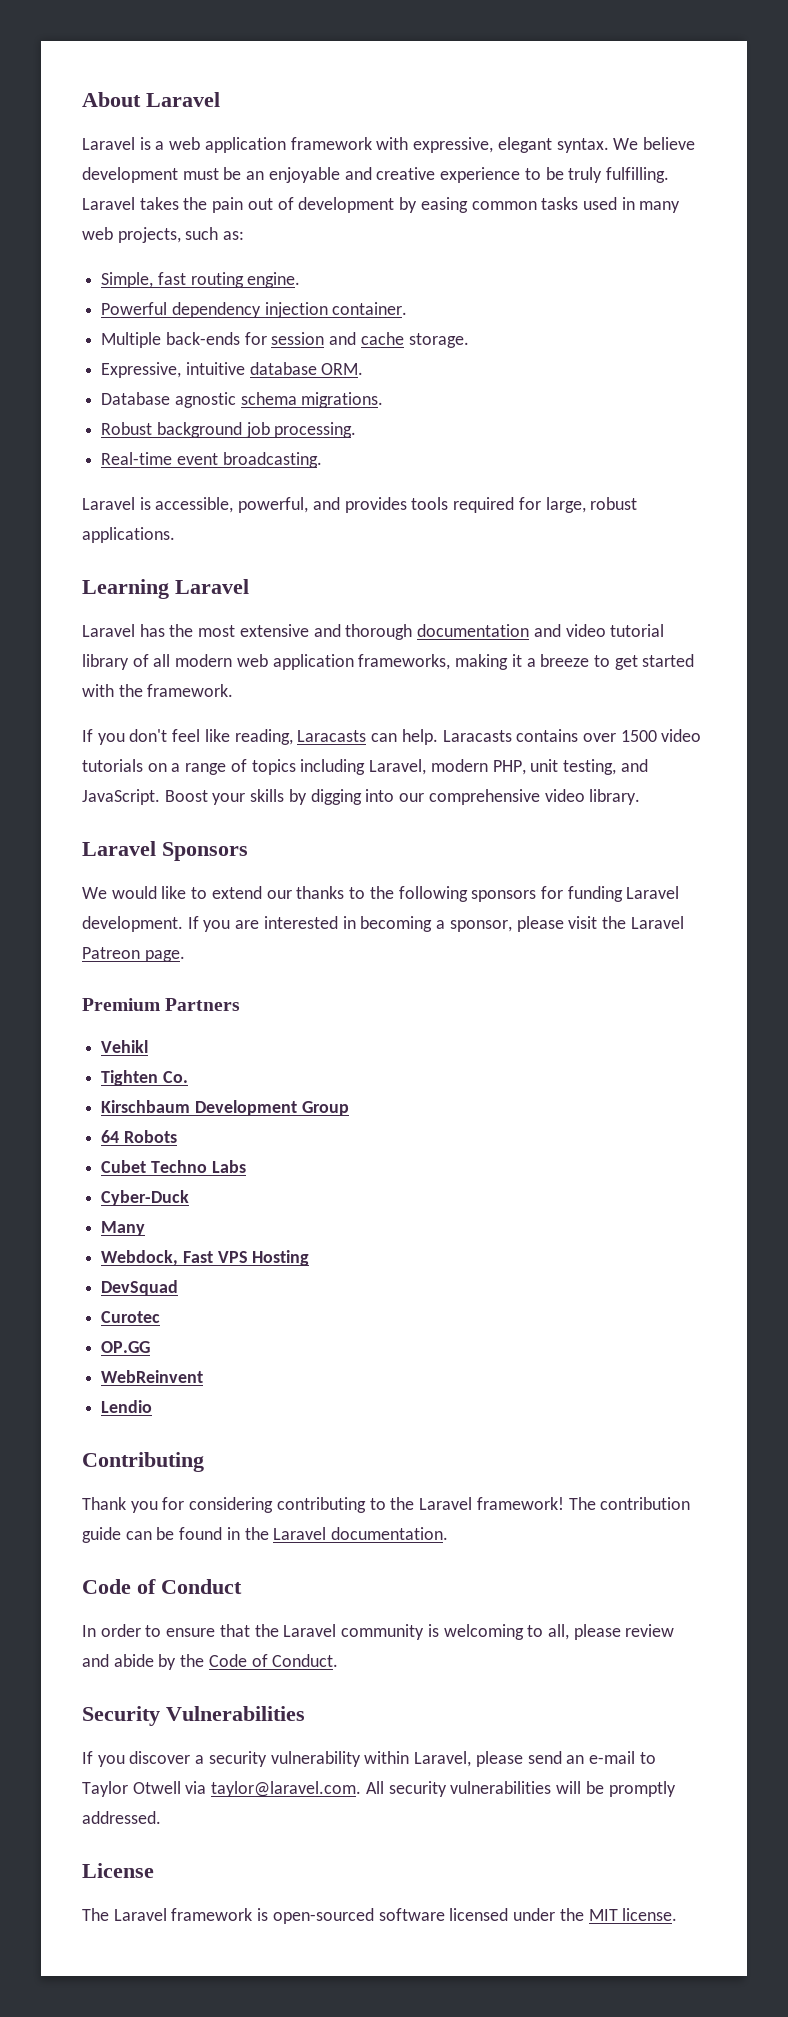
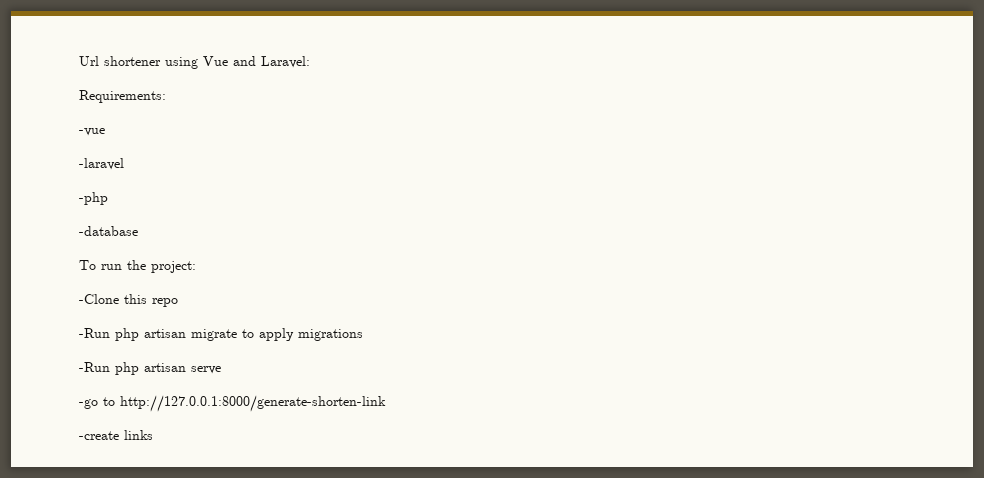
[82,92,220,107] [82,137,695,153] [82,167,669,183] [82,197,681,213] [82,227,245,243] [101,272,301,288] [101,302,408,318] [101,332,469,348] [101,362,364,378] [101,392,384,408] [101,422,357,438] [101,452,322,468] [82,497,638,513] [82,527,175,543] [82,579,249,599] [82,624,665,640] [82,654,695,670] [82,684,234,697] [82,729,702,745] [82,759,648,775] [82,789,641,805] [82,841,248,861] [82,886,680,902] [82,916,684,932] [82,947,185,962] [82,998,241,1011] [101,1040,149,1053] [101,1070,188,1086] [101,1100,349,1116] [101,1130,177,1143] [101,1160,246,1173] [101,1190,190,1206] [101,1221,146,1236] [101,1250,310,1266] [101,1280,179,1296] [101,1311,161,1323] [101,1341,151,1353] [101,1370,204,1383] [101,1400,153,1413] [82,1452,204,1472] [82,1497,691,1513] [82,1527,449,1543] [82,1579,242,1594] [82,1624,675,1640] [82,1654,339,1670] [82,1706,305,1726] [82,1751,656,1767] [82,1781,676,1797] [82,1811,161,1824] [82,1863,154,1878] [82,1908,678,1924] About Laravel // Laravel is a web application framework with expressive, elegant syntax. We believe development must be an enjoyable and creative experience to be truly fulfilling. Laravel takes the pain out of development by easing common tasks used in many web projects, such as: // Simple, fast routing engine. // Powerful dependency injection container. // Multiple back-ends for session and cache storage. // Expressive, intuitive database ORM. // Database agnostic schema migrations. // Robust background job processing. // Real-time event broadcasting. // Laravel is accessible, powerful, and provides tools required for large, robust applications. // Learning Laravel // Laravel has the most extensive and thorough documentation and video tutorial library of all modern web application frameworks, making it a breeze to get started with the framework. // If you don't feel like reading, Laracasts can help. Laracasts contains over 1500 video tutorials on a range of topics including Laravel, modern PHP, unit testing, and JavaScript. Boost your skills by digging into our comprehensive video library. // Laravel Sponsors // We would like to extend our thanks to the following sponsors for funding Laravel development. If you are interested in becoming a sponsor, please visit the Laravel Patreon page. // Premium Partners // Vehikl // Tighten Co. // Kirschbaum Development Group // 64 Robots // Cubet Techno Labs // Cyber-Duck // Many // Webdock, Fast VPS Hosting // DevSquad // Curotec // OP.GG // WebReinvent // Lendio // Contributing // Thank you for considering contributing to the Laravel framework! The contribution guide can be found in the Laravel documentation. // Code of Conduct // In order to ensure that the Laravel community is welcoming to all, please review and abide by the Code of Conduct. // Security Vulnerabilities // If you discover a security vulnerability within Laravel, please send an e-mail to Taylor Otwell via taylor@laravel.com. All security vulnerabilities will be promptly addressed. // License // The Laravel framework is open-sourced software licensed under the MIT license. -> [79,56,310,69] [79,90,166,103] [79,128,105,136] [79,158,124,170] [79,192,108,205] [79,226,138,236] [79,260,196,273] [79,294,178,307] [79,328,363,341] [79,362,221,375] [79,395,386,412] [79,430,153,440] Url shortener using Vue and Laravel: // Requirements: // -vue // -laravel // -php // -database // To run the project: // -Clone this repo // -Run php artisan migrate to apply migrations // -Run php artisan serve // -go to http://127.0.0.1:8000/generate-shorten-link // -create links

